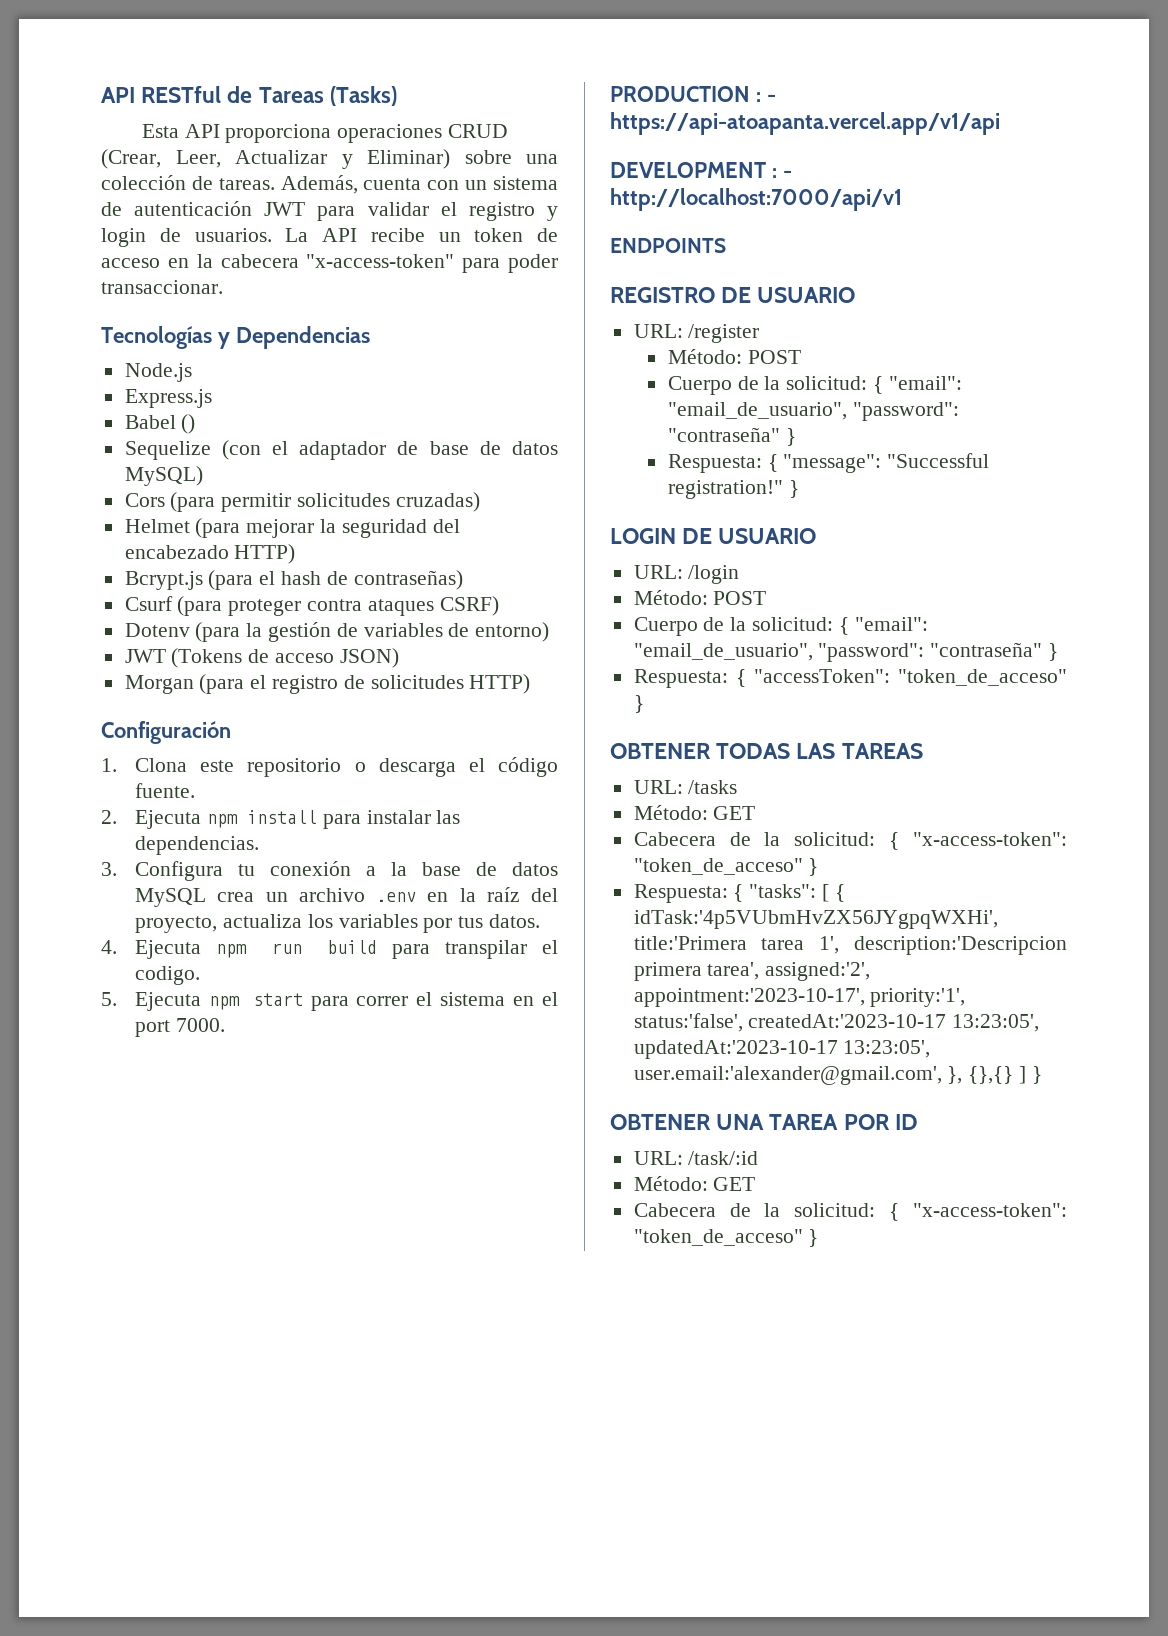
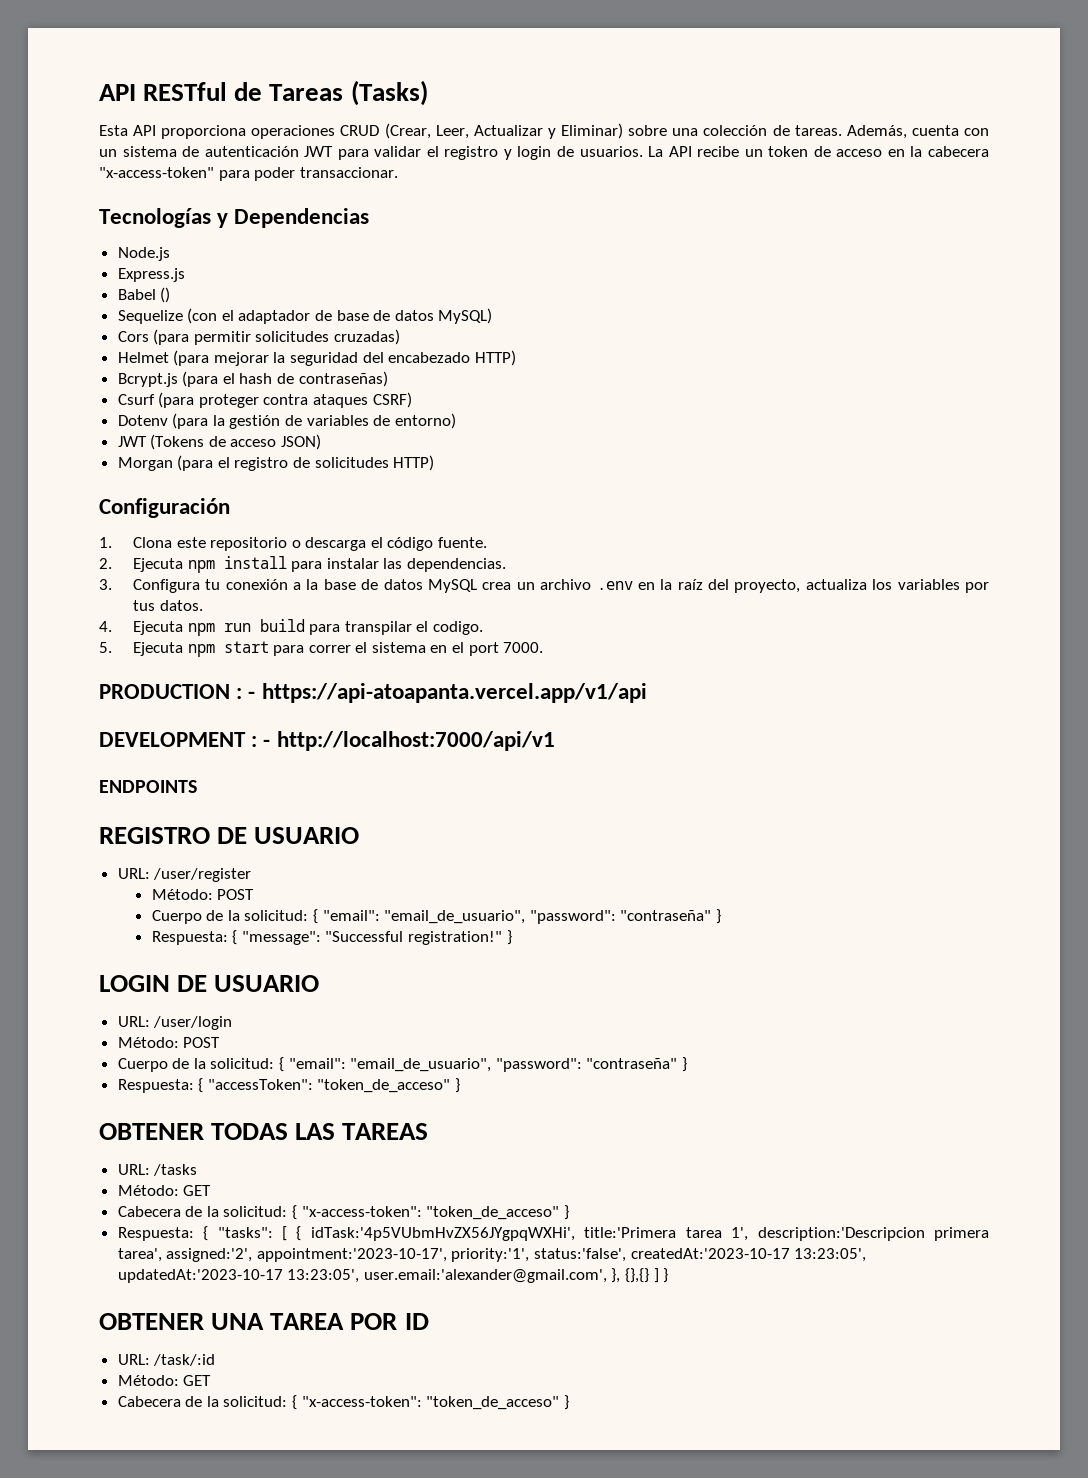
[688,324,760,343] /register -> [153,868,252,882] /user/register
[688,565,740,584] /login -> [153,1016,233,1030] /user/login

